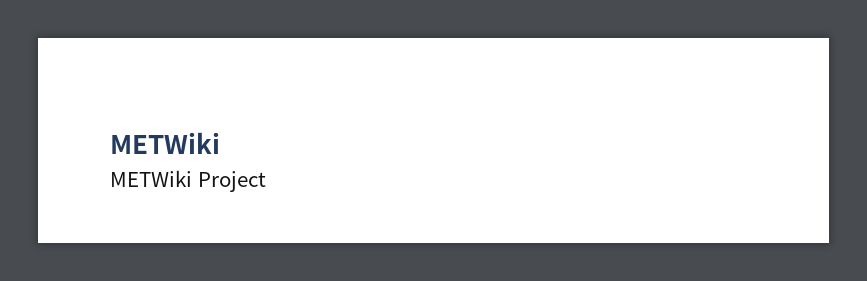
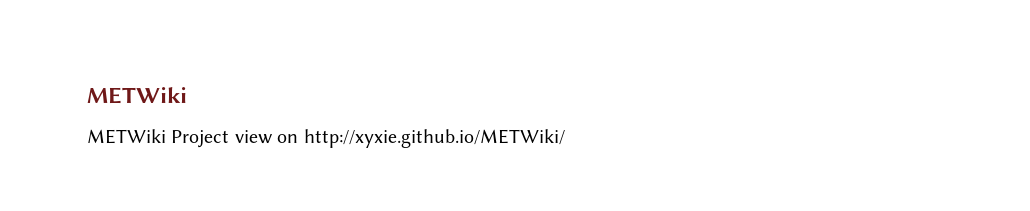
(266, 181) none -> [234,129,565,148] view on http://xyxie.github.io/METWiki/

